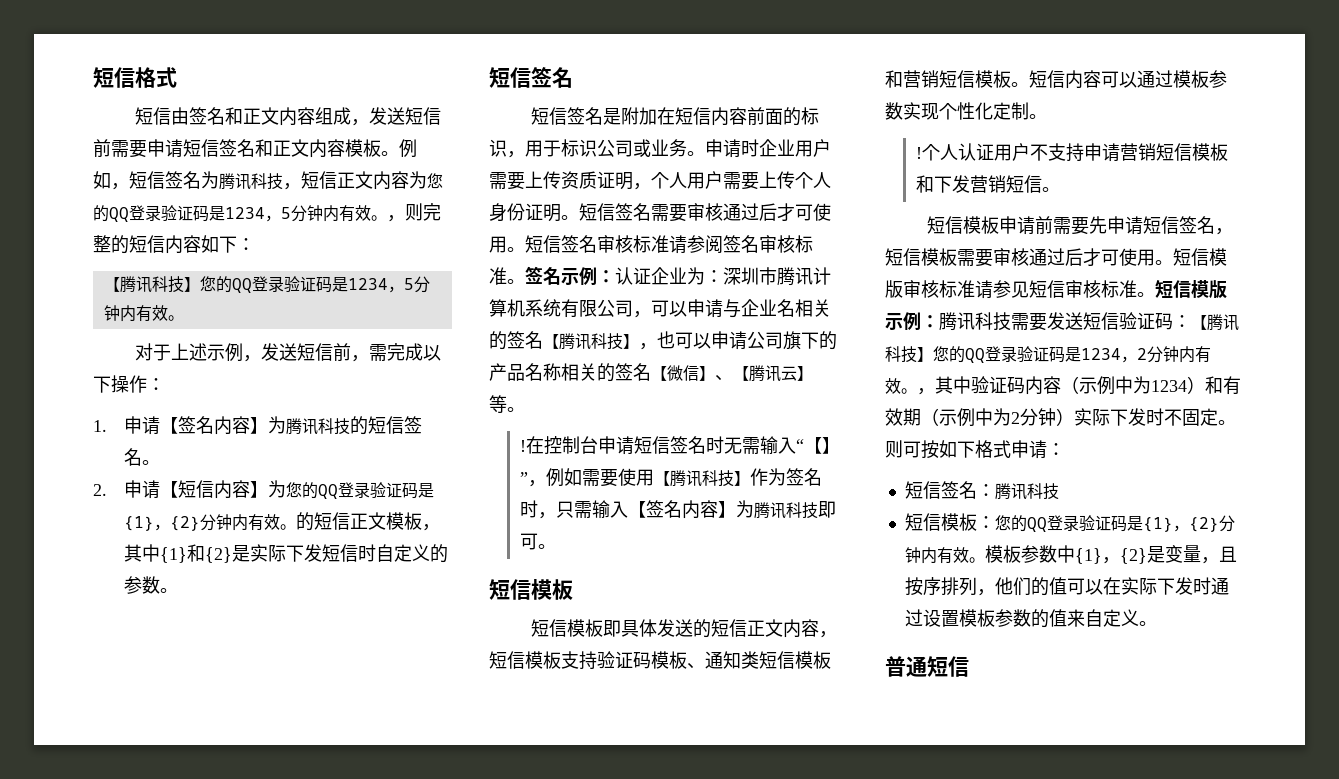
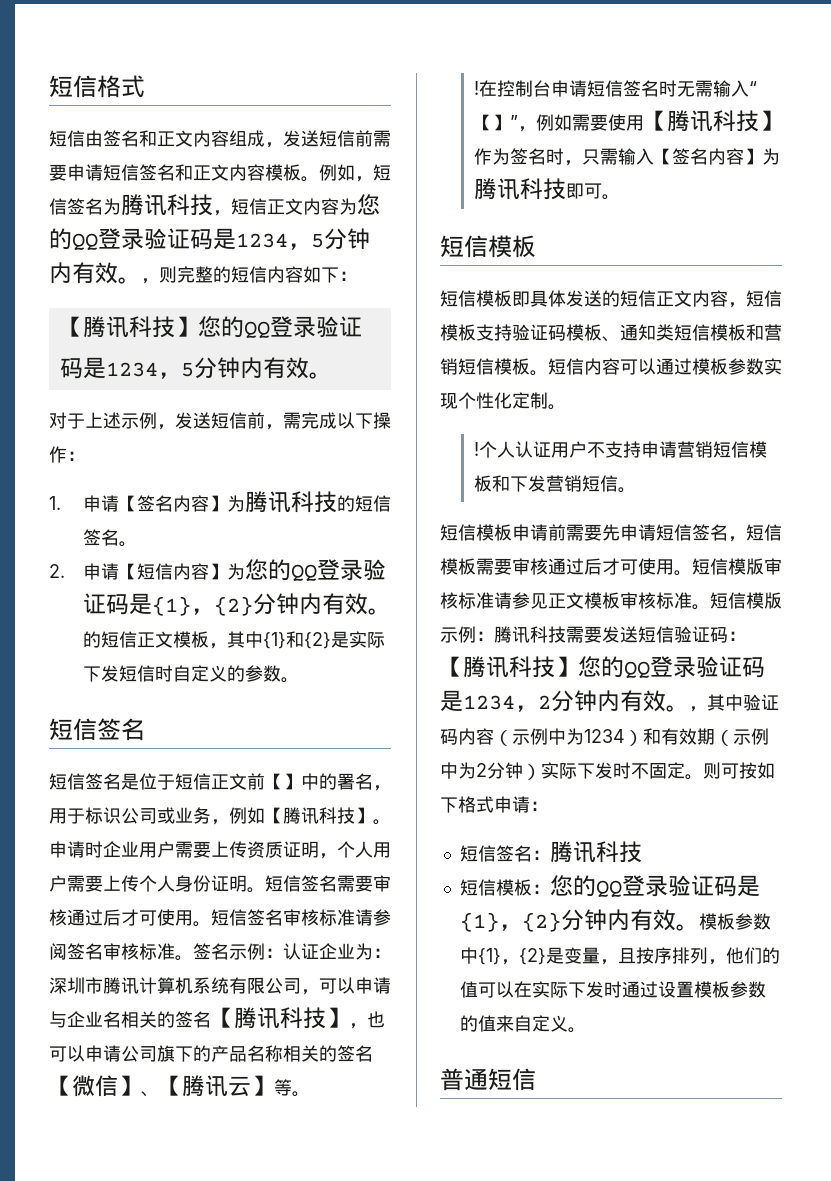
[621,107,820,126] [489,139,507,157] 附加在短信内容前面的标识 -> [139,773,373,790] 位于短信正文前【】中的署名
(687, 148) none -> [211,807,373,825] ，例如【腾讯科技】
[1029,280,1065,298] 短信 -> [548,592,620,609] 正文模板

